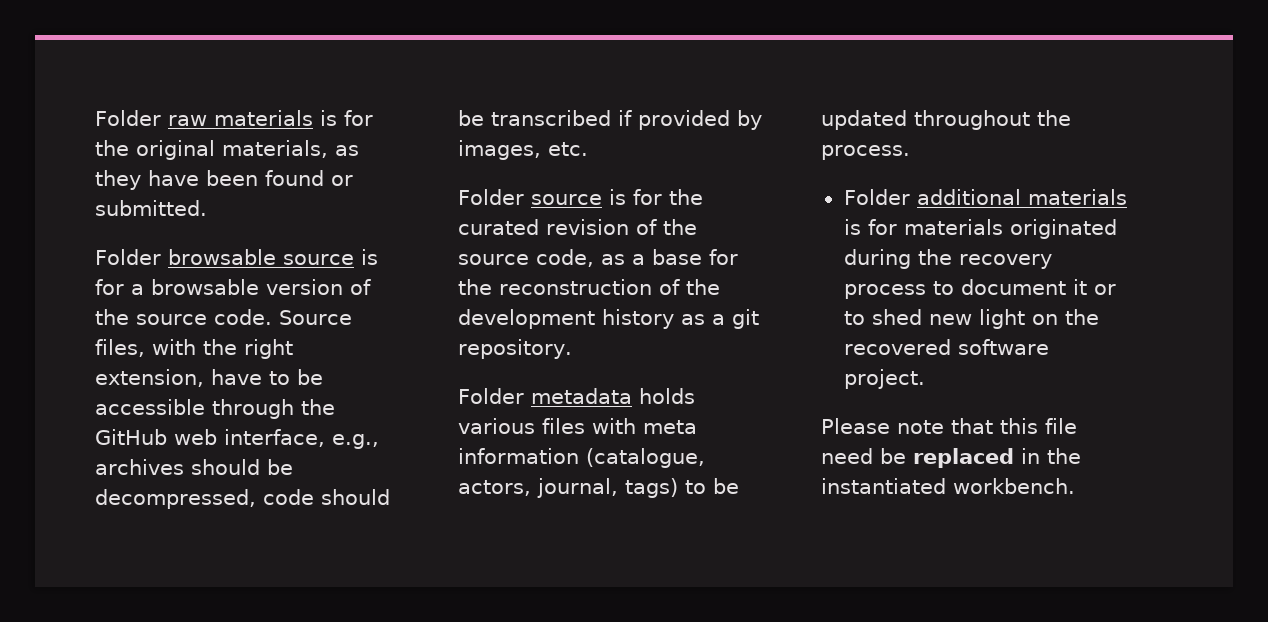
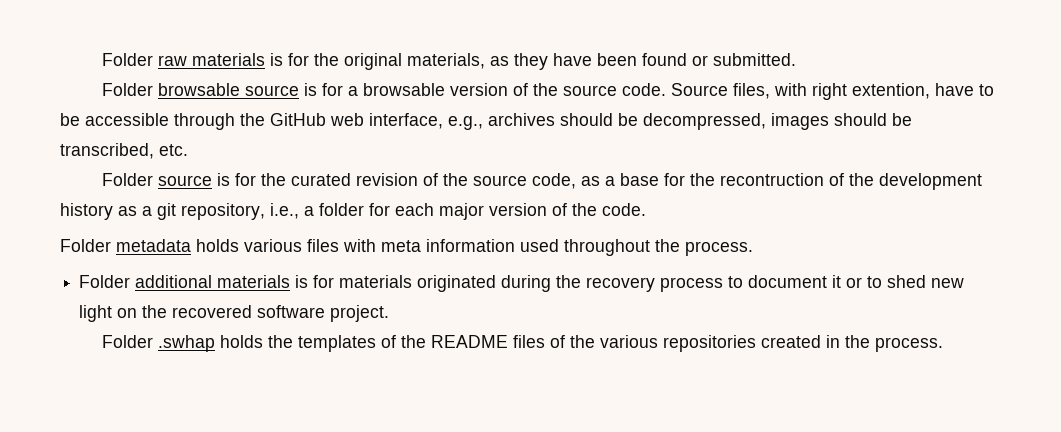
[203,339,293,359] [95,369,204,387] the right extension, -> [812,83,931,100] right extention,
[263,489,390,505] [458,110,762,130] [458,140,541,160] code should be transcribed if provided by images, -> [771,113,912,130] [60,143,154,159] images should be transcribed,
[499,279,652,295] reconstruction -> [720,173,825,186] recontruction
[458,339,572,359] repository. -> [181,203,646,220] repository, i.e., a folder for each major version of the code.
[586,448,705,468] [458,478,739,498] [821,110,907,130] (catalogue, actors, journal, tags) to be updated -> [520,239,559,252] used
[821,418,1077,434] [821,448,1081,468] [821,478,1075,494] Please note that this file need be replaced in the instantiated workbench. -> [102,335,944,352] Folder .swhap holds the templates of the README files of the various repositories created in the process.

